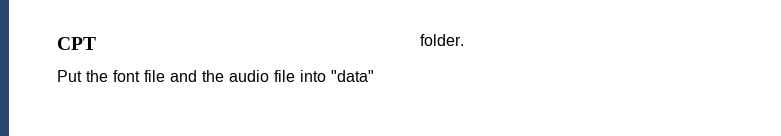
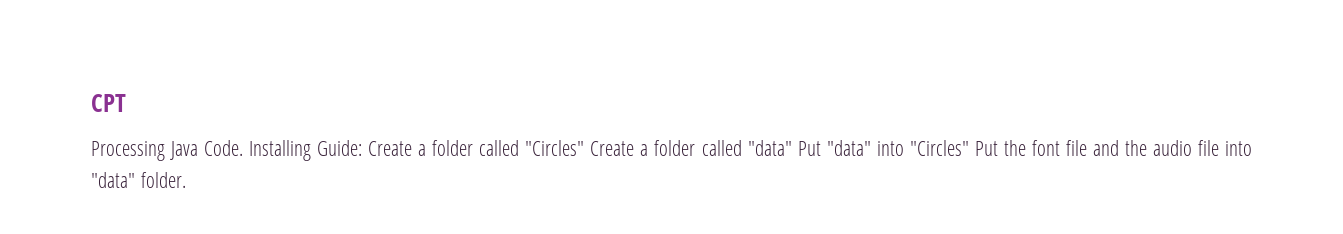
(96, 43) none -> [91,140,969,161] Processing Java Code. Installing Guide: Create a folder called "Circles" Create a folder called "data" Put "data" into "Circles"

